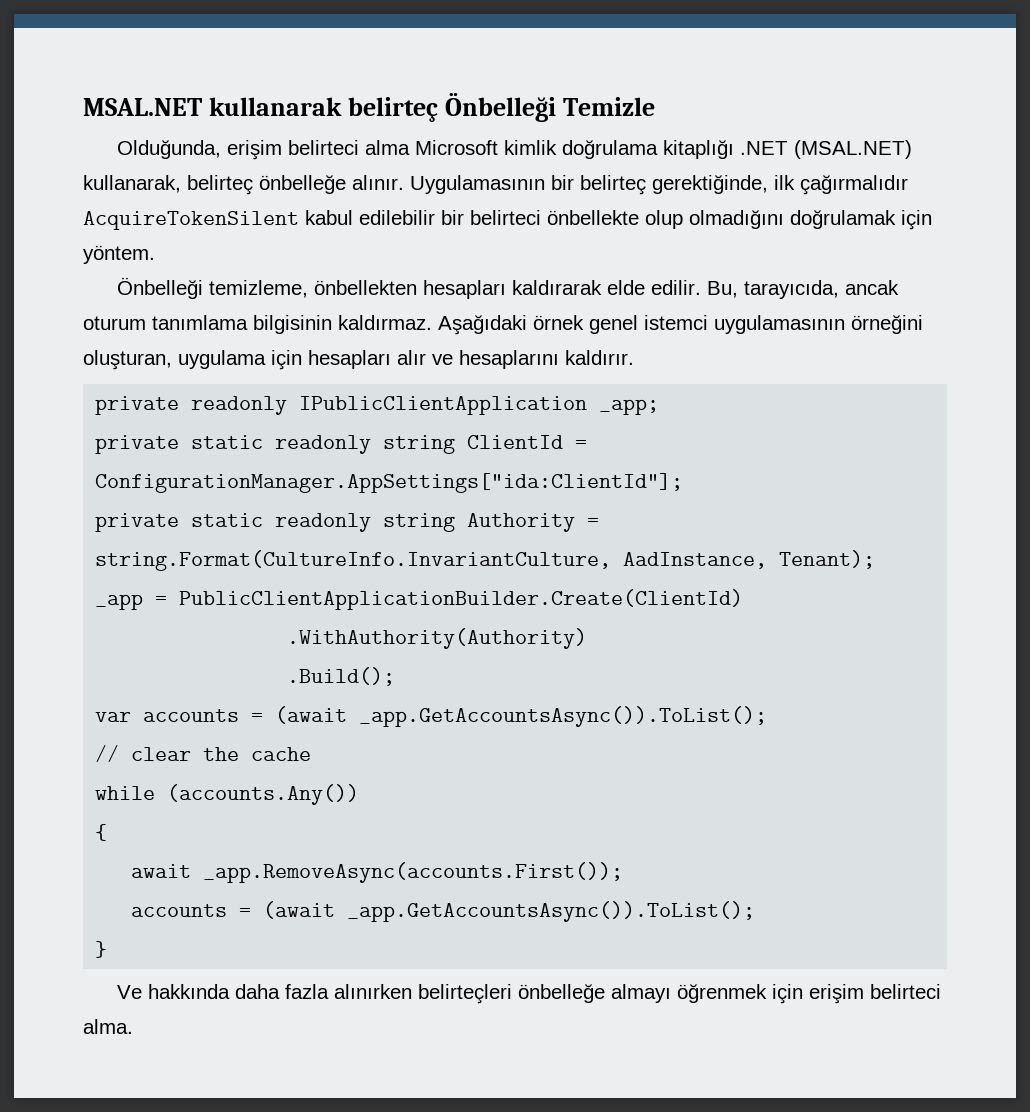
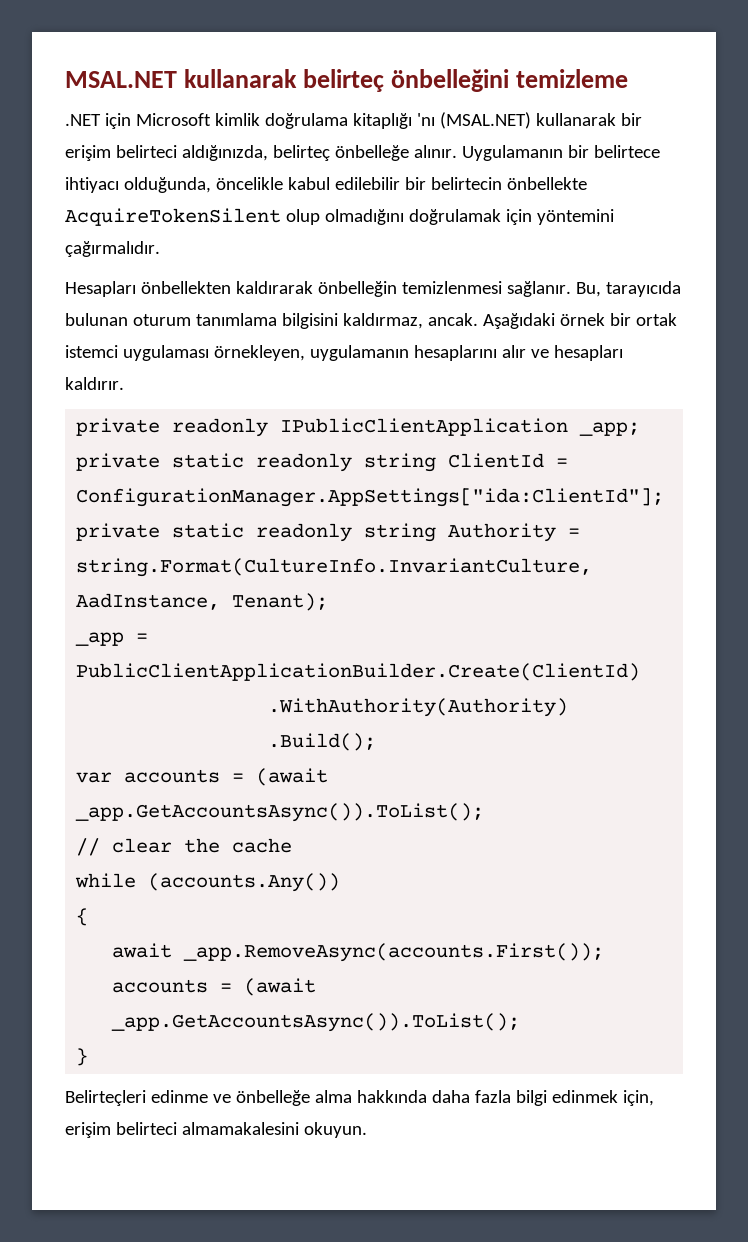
[445,93,656,122] [116,140,912,160] [83,175,908,195] [83,210,932,230] [83,245,155,264] [116,277,899,299] [83,315,923,335] [83,350,391,370] Önbelleği Temizle // Olduğunda, erişim belirteci alma Microsoft kimlik doğrulama kitaplığı .NET (MSAL.NET) kullanarak, belirteç önbelleğe alınır. Uygulamasının bir belirteç gerektiğinde, ilk çağırmalıdır AcquireTokenSilent kabul edilebilir bir belirteci önbellekte olup olmadığını doğrulamak için yöntem. // Önbelleği temizleme, önbellekten hesapları kaldırarak elde edilir. Bu, tarayıcıda, ancak oturum tanımlama bilgisinin kaldırmaz. Aşağıdaki örnek genel istemci uygulamasının örneğini oluşturan, uygulama için hesapları -> [391,69,629,92] [65,112,642,129] [65,145,660,161] [65,177,587,193] [65,208,614,226] [65,241,160,257] [65,281,681,297] [65,313,677,329] [65,345,497,361] önbelleğini temizleme // .NET için Microsoft kimlik doğrulama kitaplığı 'nı (MSAL.NET) kullanarak bir erişim belirteci aldığınızda, belirteç önbelleğe alınır. Uygulamanın bir belirtece ihtiyacı olduğunda, öncelikle kabul edilebilir bir belirtecin önbellekte AcquireTokenSilent olup olmadığını doğrulamak için yöntemini çağırmalıdır. // Hesapları önbellekten kaldırarak önbelleğin temizlenmesi sağlanır. Bu, tarayıcıda bulunan oturum tanımlama bilgisini kaldırmaz, ancak. Aşağıdaki örnek bir ortak istemci uygulaması örnekleyen, uygulamanın hesaplarını
[459,350,559,369] hesaplarını -> [553,345,623,361] hesapları
[116,984,941,1004] [83,1019,133,1034] Ve hakkında daha fazla alınırken belirteçleri önbelleğe almayı öğrenmek için erişim belirteci alma. -> [65,1090,654,1106] [65,1122,367,1138] Belirteçleri edinme ve önbelleğe alma hakkında daha fazla bilgi edinmek için, erişim belirteci almamakalesini okuyun.

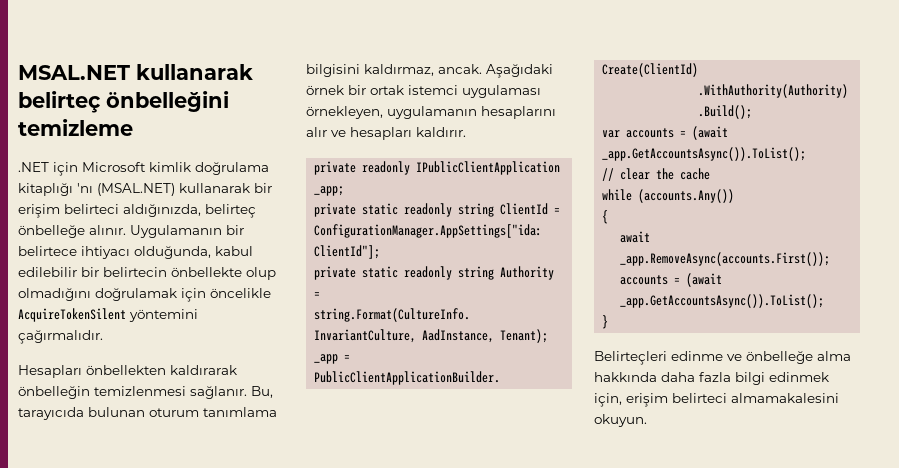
[215,177,283,190] öncelikle -> (211, 252) none
[65,208,281,226] AcquireTokenSilent -> (242, 272) none
(532, 217) none -> [210,288,271,298] [18,308,126,322] öncelikle AcquireTokenSilent

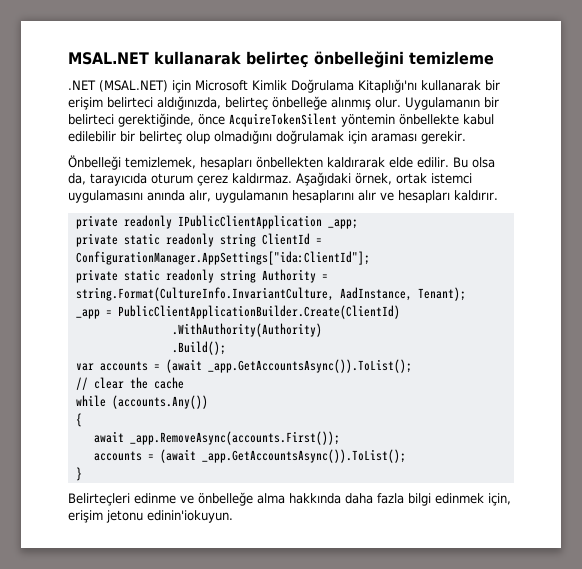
(49, 167) none -> [99,80,168,92] (MSAL.NET)
[149,162,269,175] [18,183,175,196] kimlik doğrulama kitaplığı 'nı (MSAL.NET) -> [252,79,417,93] Kimlik Doğrulama Kitaplığı'nı
[89,225,244,238] [18,246,211,259] alınır. Uygulamanın bir belirtece ihtiyacı olduğunda, -> [331,97,499,110] [68,113,459,127] alınmış olur. Uygulamanın bir belirteci gerektiğinde, önce AcquireTokenSilent yöntemin önbellekte
[103,267,242,277] belirtecin önbellekte -> [139,131,182,144] belirteç
[210,288,271,298] [18,308,198,322] [18,330,103,344] [18,365,237,378] [18,386,273,399] [18,407,277,420] [306,64,553,78] [306,85,541,98] [306,106,383,119] öncelikle AcquireTokenSilent yöntemini çağırmalıdır. // Hesapları önbellekten kaldırarak önbelleğin temizlenmesi sağlanır. Bu, tarayıcıda bulunan oturum tanımlama bilgisini kaldırmaz, ancak. Aşağıdaki örnek bir ortak istemci uygulaması örnekleyen, -> [371,131,466,144] [68,155,495,170] [68,172,472,186] [68,190,211,203] araması gerekir. // Önbelleği temizlemek, hesapları önbellekten kaldırarak elde edilir. Bu olsa da, tarayıcıda oturum çerez kaldırmaz. Aşağıdaki örnek, ortak istemci uygulamasını anında alır,
[672,393,839,403] [594,414,647,427] belirteci almamakalesini okuyun. -> [106,510,233,523] jetonu edinin'iokuyun.

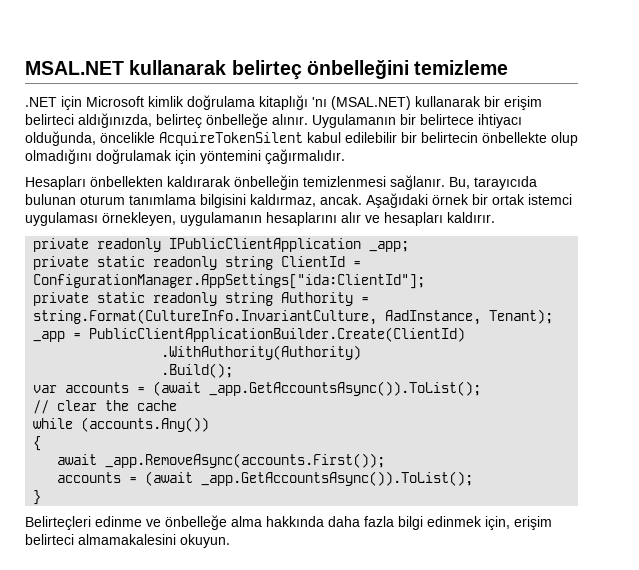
[99,80,168,92] (MSAL.NET) -> (57, 102) none
[252,79,417,93] Kimlik Doğrulama Kitaplığı'nı -> [148,95,411,110] kimlik doğrulama kitaplığı 'nı (MSAL.NET)
[331,97,499,110] [68,113,459,127] alınmış olur. Uygulamanın bir belirteci gerektiğinde, önce AcquireTokenSilent yöntemin önbellekte -> [272,114,522,128] [25,131,303,146] alınır. Uygulamanın bir belirtece ihtiyacı olduğunda, öncelikle AcquireTokenSilent
[139,131,182,144] belirteç -> [421,132,547,143] belirtecin önbellekte
[371,131,466,144] [68,155,495,170] [68,172,472,186] [68,190,211,203] araması gerekir. // Önbelleği temizlemek, hesapları önbellekten kaldırarak elde edilir. Bu olsa da, tarayıcıda oturum çerez kaldırmaz. Aşağıdaki örnek, ortak istemci uygulamasını anında alır, -> [200,149,345,164] [25,175,537,190] [25,193,572,208] [25,212,176,226] yöntemini çağırmalıdır. // Hesapları önbellekten kaldırarak önbelleğin temizlenmesi sağlanır. Bu, tarayıcıda bulunan oturum tanımlama bilgisini kaldırmaz, ancak. Aşağıdaki örnek bir ortak istemci uygulaması örnekleyen,
[106,510,233,523] jetonu edinin'iokuyun. -> [25,534,230,548] belirteci almamakalesini okuyun.

